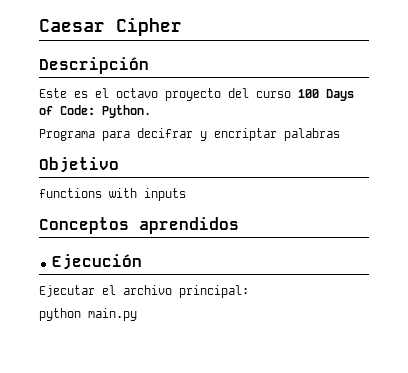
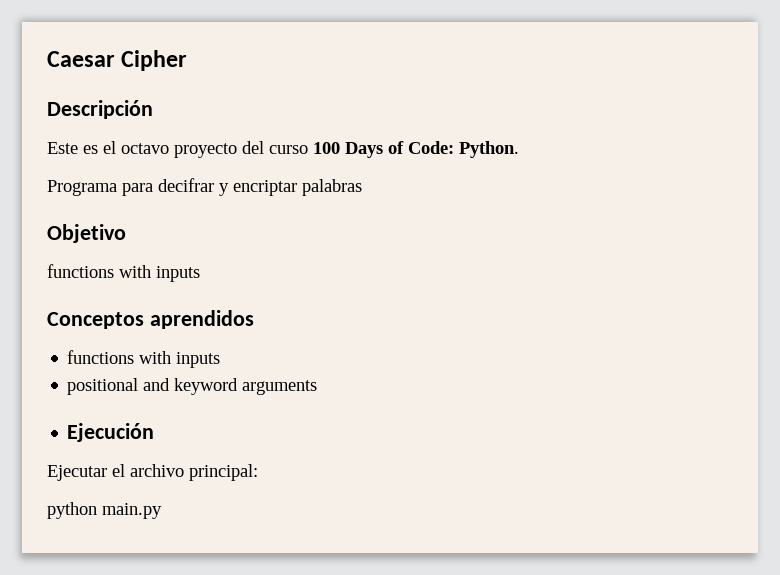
(239, 225) none -> [67,350,221,368] [67,378,318,395] // functions with inputs // positional and keyword arguments

